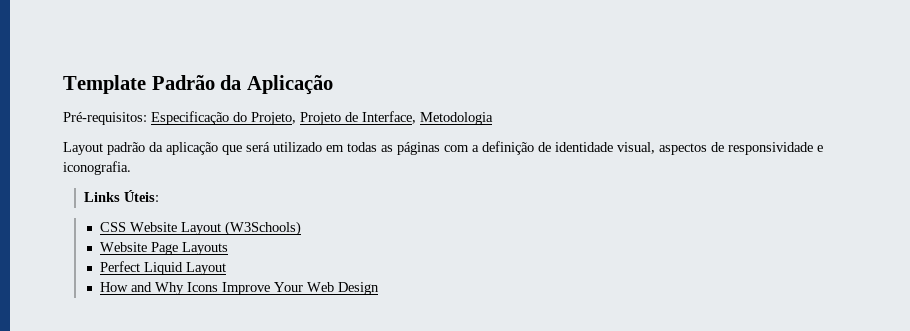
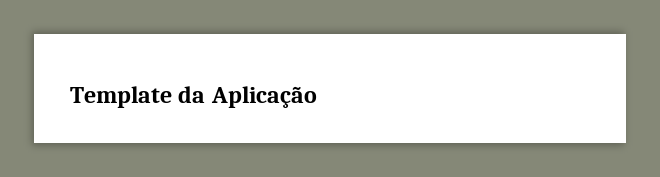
[151,75,215,90] Padrão -> (172, 97) none
[63,111,493,125] [63,141,823,155] [63,161,131,175] [83,190,159,202] [99,221,301,236] [99,242,228,255] [99,261,226,275] [99,282,379,295] // Pré-requisitos: Especificação do Projeto, Projeto de Interface, Metodologia // Layout padrão da aplicação que será utilizado em todas as páginas com a definição de identidade visual, aspectos de responsividade e iconografia. // Links Úteis: // CSS Website Layout (W3Schools) // Website Page Layouts // Perfect Liquid Layout // How and Why Icons Improve Your Web Design -> (317, 97) none

